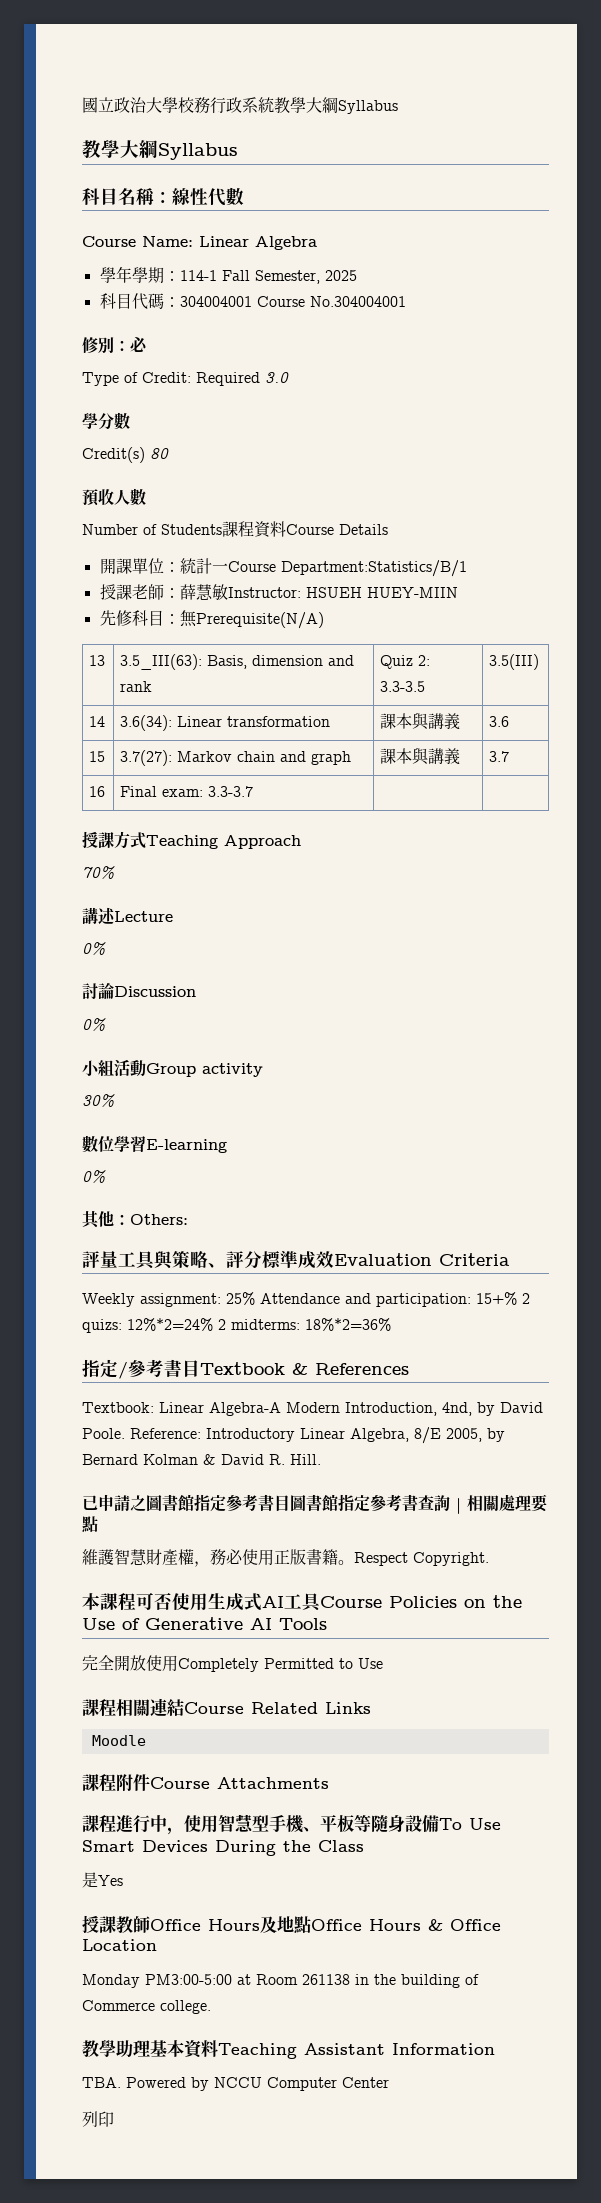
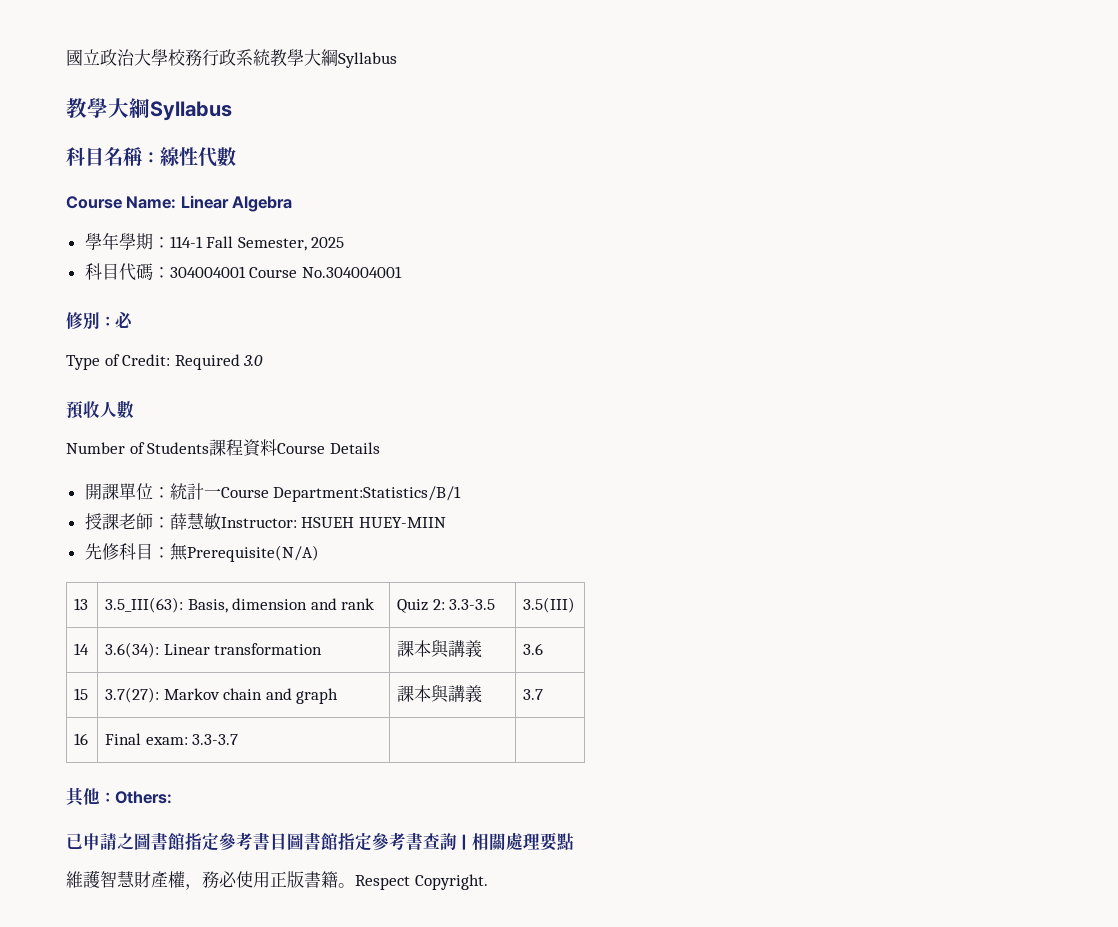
[81,412,130,430] [82,447,169,463] // 學分數 // Credit(s) 80 -> (264, 360) none
[82,831,301,849] [82,866,115,879] [82,907,173,925] [82,942,106,955] [82,983,196,1000] [82,1018,106,1031] [82,1059,263,1077] [82,1094,115,1107] [82,1135,227,1153] [82,1170,106,1183] [82,1211,188,1229] [82,1250,510,1270] [82,1292,530,1307] [82,1318,391,1333] [82,1359,409,1379] [82,1402,543,1416] [82,1427,505,1444] [82,1454,321,1465] 授課方式Teaching Approach // 70% // 講述Lecture // 0% // 討論Discussion // 0% // 小組活動Group activity // 30% // 數位學習E-learning // 0% // 其他：Others: // 評量工具與策略、評分標準成效Evaluation Criteria // Weekly assignment: 25% Attendance and participation: 15+% 2 quizs: 12%*2=24% 2 midterms: 18%*2=36% // 指定/參考書目Textbook & References // Textbook: Linear Algebra-A Modern Introduction, 4nd, by David Poole. Reference: Introductory Linear Algebra, 8/E 2005, by Bernard Kolman & David R. Hill. -> [66,787,172,807] 其他：Others:
[82,1592,522,1612] [82,1617,327,1630] [82,1655,383,1672] [82,1698,371,1717] [91,1735,146,1746] [82,1774,329,1792] [82,1814,501,1835] [82,1840,364,1856] [82,1872,123,1888] [82,1915,501,1934] [82,1939,157,1951] [82,1974,479,1988] [82,2000,211,2014] [82,2040,495,2059] [82,2077,389,2091] [82,2111,114,2127] // 本課程可否使用生成式AI工具Course Policies on the Use of Generative AI Tools // 完全開放使用Completely Permitted to Use // 課程相關連結Course Related Links // Moodle // 課程附件Course Attachments // 課程進行中，使用智慧型手機、平板等隨身設備To Use Smart Devices During the Class // 是Yes // 授課教師Office Hours及地點Office Hours & Office Location // Monday PM3:00-5:00 at Room 261138 in the building of Commerce college. // 教學助理基本資料Teaching Assistant Information // TBA. Powered by NCCU Computer Center // 列印 -> (488, 882) none

